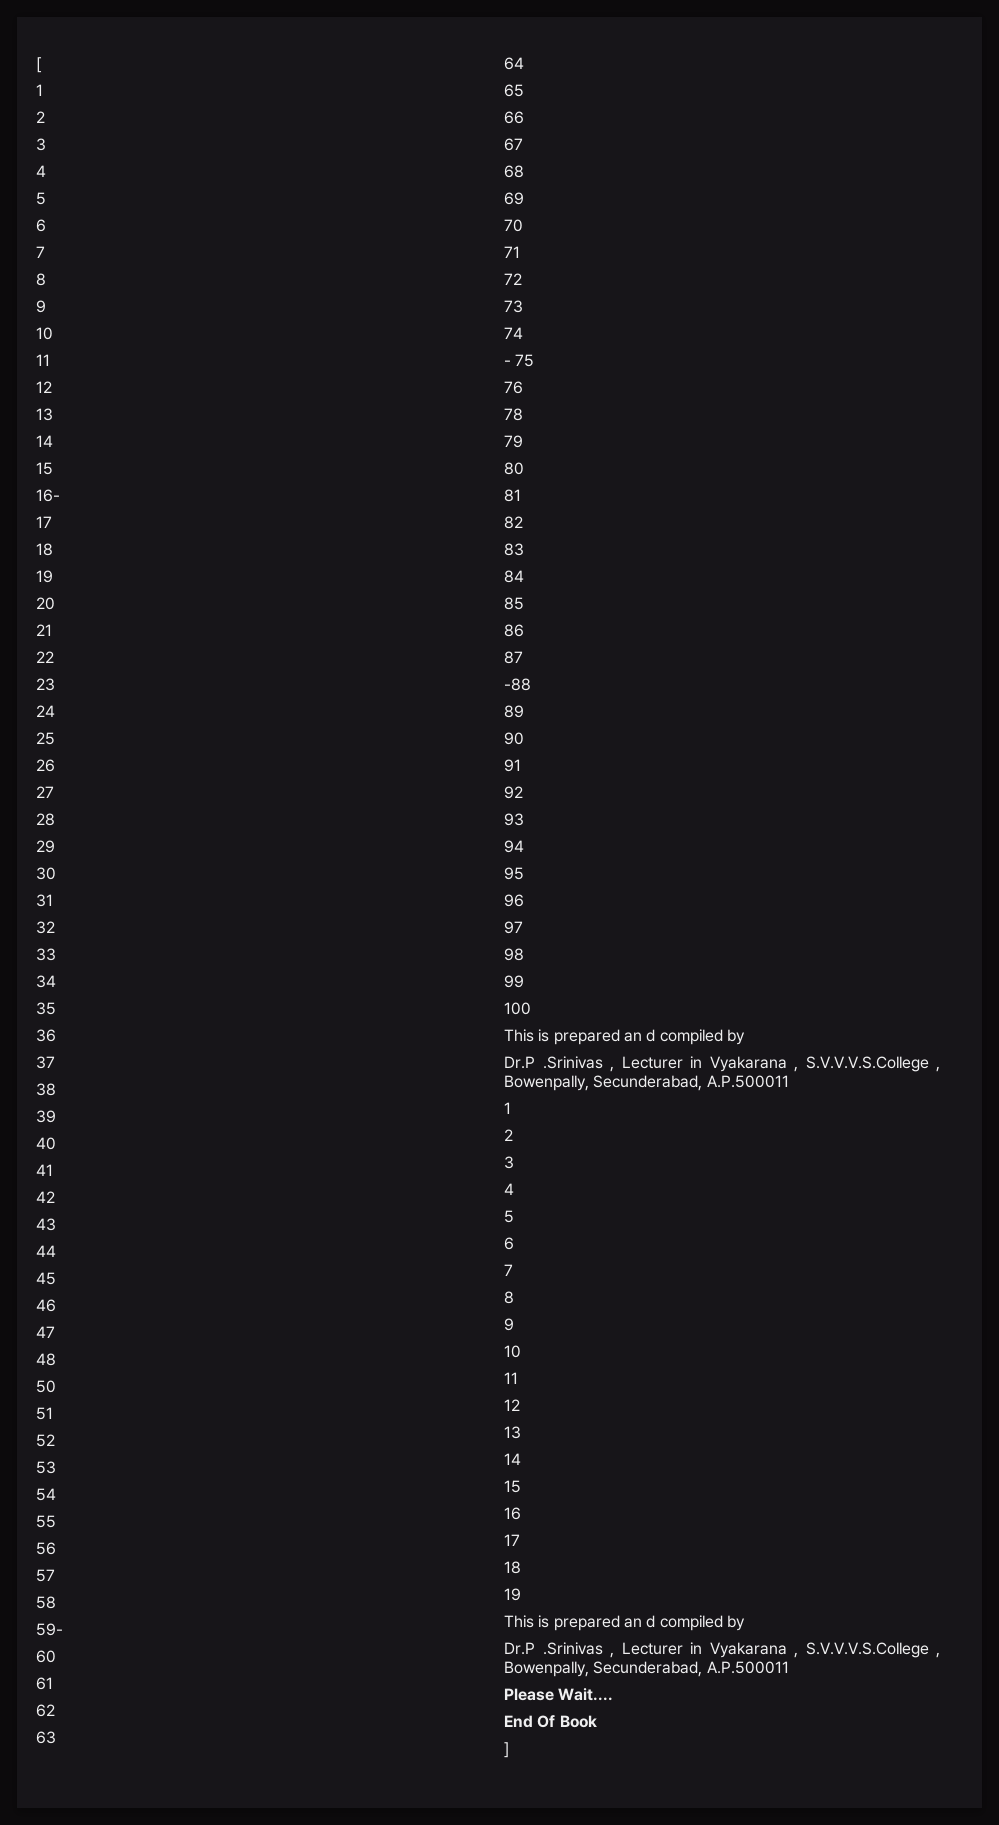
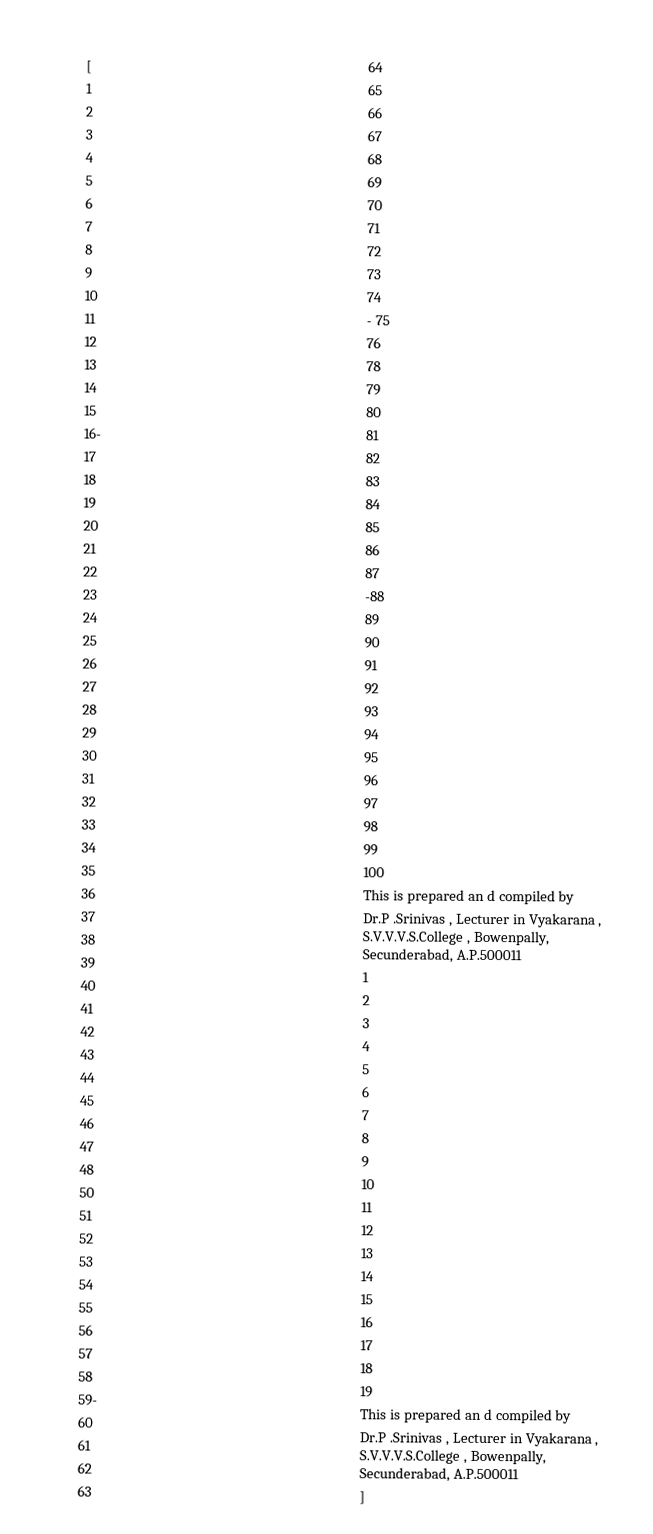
[504,1688,614,1701] [504,1715,597,1728] // Please Wait.... // End Of Book -> (519, 1474) none

